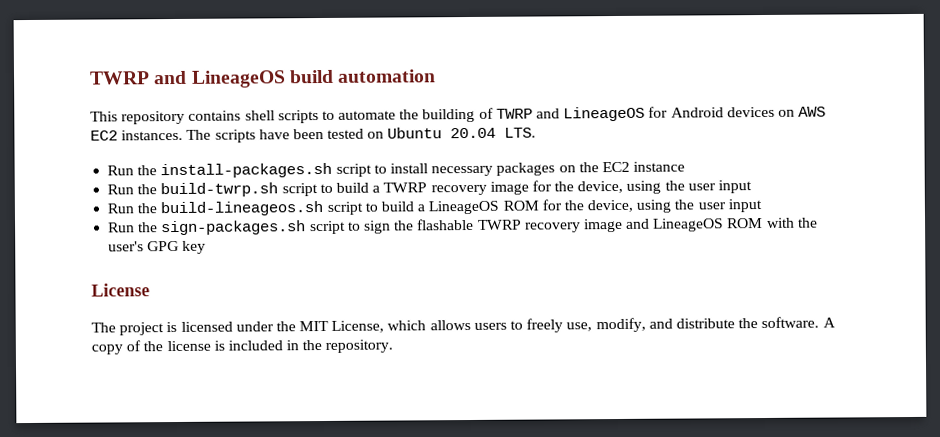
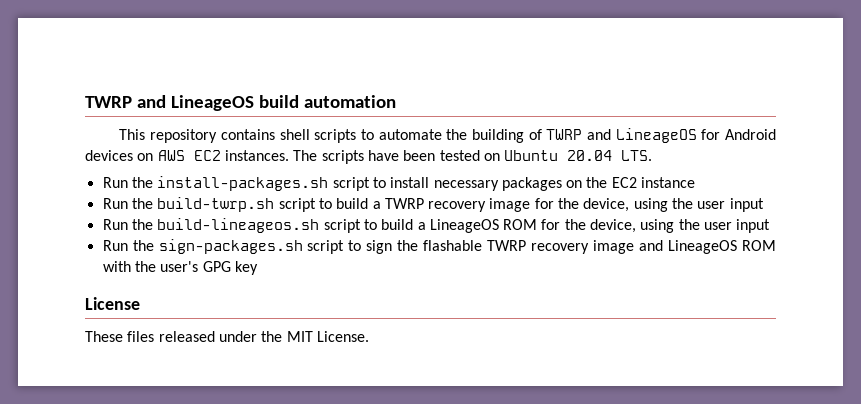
[91,316,836,336] [91,339,394,355] The project is licensed under the MIT License, which allows users to freely use, modify, and distribute the software. A copy of the license is included in the repository. -> [85,331,369,342] These files released under the MIT License.

